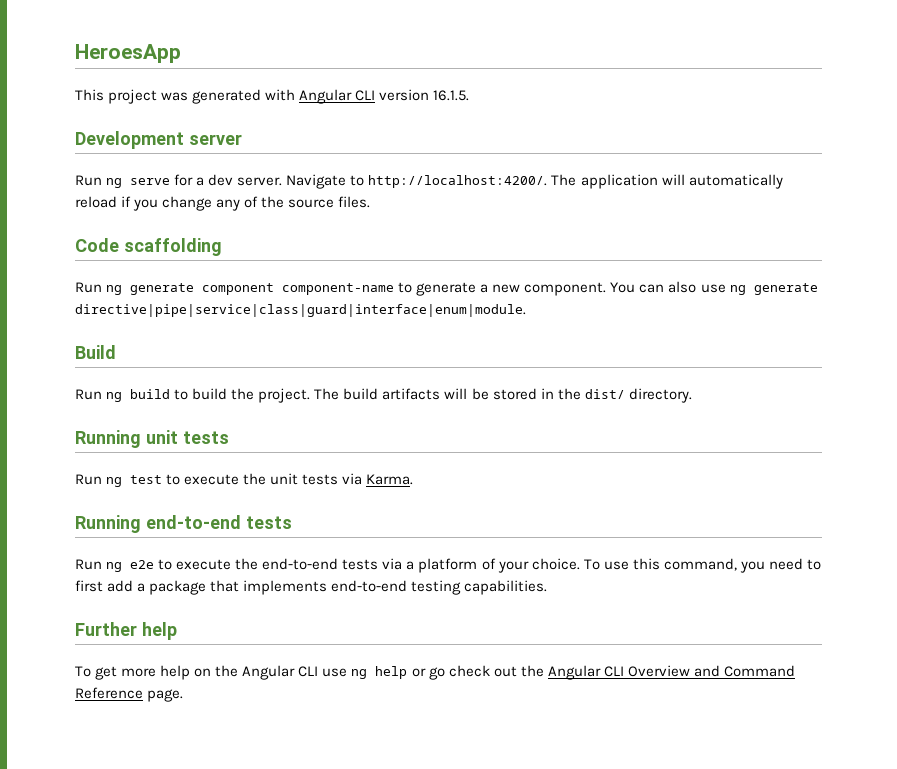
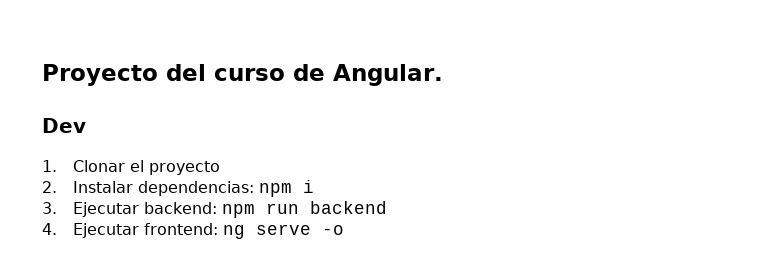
[75,44,181,63] [75,89,470,104] [75,131,242,149] [75,174,783,189] [75,196,371,211] [75,238,222,256] [75,281,818,296] [75,304,526,317] [75,345,116,359] [75,388,692,403] [75,430,229,448] [75,473,414,487] [75,515,292,533] [75,558,821,573] [75,580,548,595] [75,622,177,640] [75,665,795,680] [75,687,184,702] HeroesApp // This project was generated with Angular CLI version 16.1.5. // Development server // Run ng serve for a dev server. Navigate to http://localhost:4200/. The application will automatically reload if you change any of the source files. // Code scaffolding // Run ng generate component component-name to generate a new component. You can also use ng generate directive|pipe|service|class|guard|interface|enum|module. // Build // Run ng build to build the project. The build artifacts will be stored in the dist/ directory. // Running unit tests // Run ng test to execute the unit tests via Karma. // Running end-to-end tests // Run ng e2e to execute the end-to-end tests via a platform of your choice. To use this command, you need to first add a package that implements end-to-end testing capabilities. // Further help // To get more help on the Angular CLI use ng help or go check out the Angular CLI Overview and Command Reference page. -> [42,64,443,86] [42,118,86,133] [42,160,220,175] [42,180,314,197] [42,201,387,218] [42,223,344,239] Proyecto del curso de Angular. // Dev // 1. Clonar el proyecto // 2. Instalar dependencias: npm i // 3. Ejecutar backend: npm run backend // 4. Ejecutar frontend: ng serve -o

